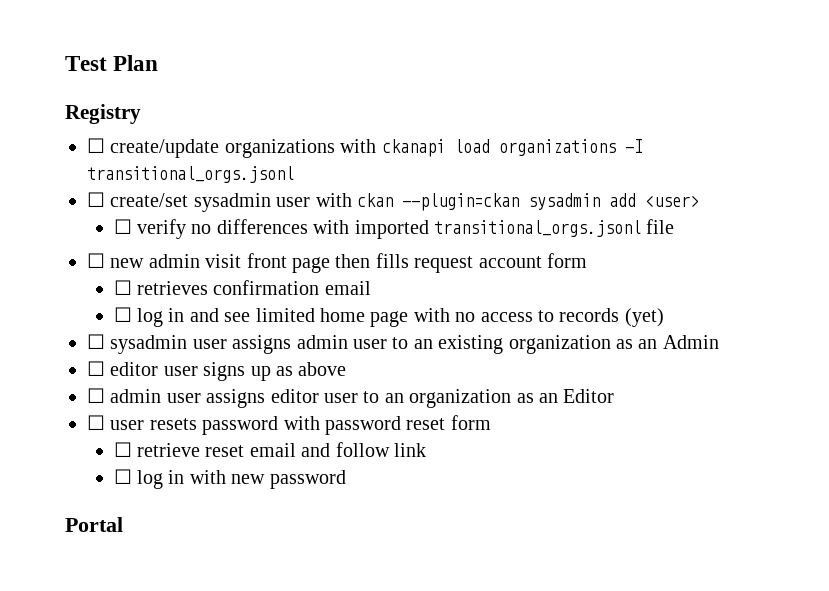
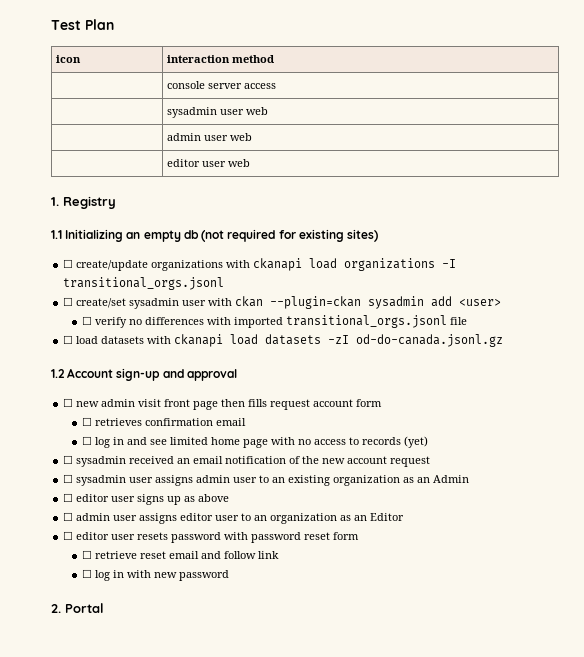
[65,104,141,124] // Registry -> [55,55,81,63] [166,55,274,63] [166,81,276,89] [166,107,268,118] [166,133,252,141] [166,159,250,167] [51,196,116,209] [51,229,379,242] // icon | interaction method // | console server access // | sysadmin user web // | admin user web // | editor user web // 1. Registry // 1.1 Initializing an empty db (not required for existing sites)
(675, 226) none -> [63,334,504,347] [51,368,237,381] // ☐ load datasets with ckanapi load datasets -zI od-do-canada.jsonl.gz // 1.2 Account sign-up and approval
(664, 317) none -> [63,455,431,467] // ☐ sysadmin received an email notification of the new account request
(105, 422) none -> [76,532,110,540] editor
(346, 479) none -> [51,604,61,613] 2.

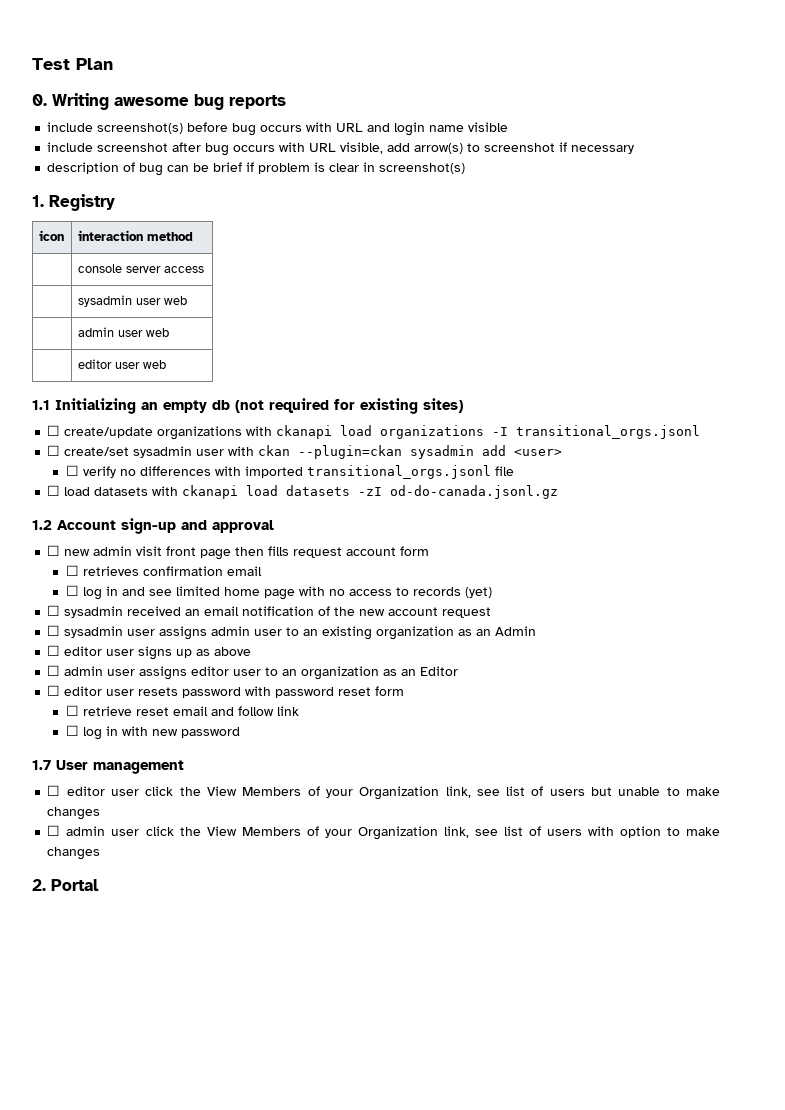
(114, 24) none -> [32,93,286,110] [47,122,509,136] [47,142,635,156] [47,162,466,176] [32,194,115,211] // 0. Writing awesome bug reports // include screenshot(s) before bug occurs with URL and login name visible // include screenshot after bug occurs with URL visible, add arrow(s) to screenshot if necessary // description of bug can be brief if problem is clear in screenshot(s) // 1. Registry
[51,196,116,209] // 1. Registry -> (166, 364) none
(230, 575) none -> [32,760,184,774] [47,785,721,800] [47,807,101,820] [47,825,721,840] [47,847,101,860] // 1.7 User management // ☐ editor user click the View Members of your Organization link, see list of users but unable to make changes // ☐ admin user click the View Members of your Organization link, see list of users with option to make changes

